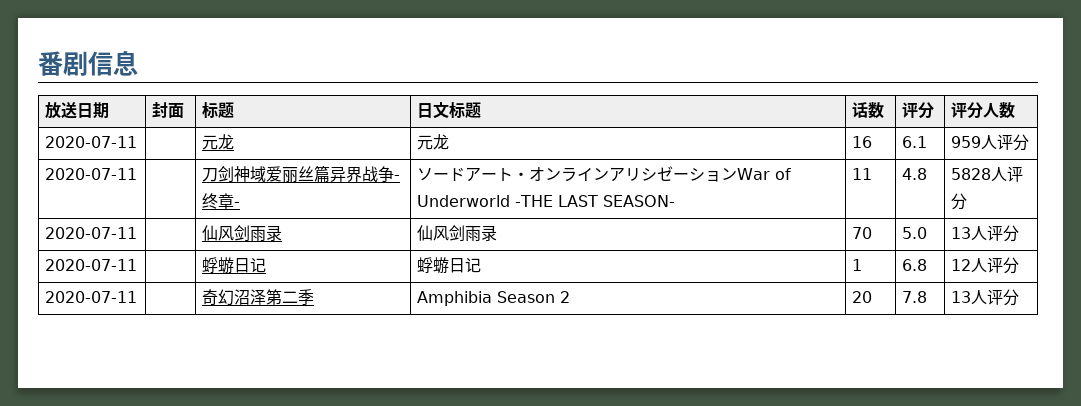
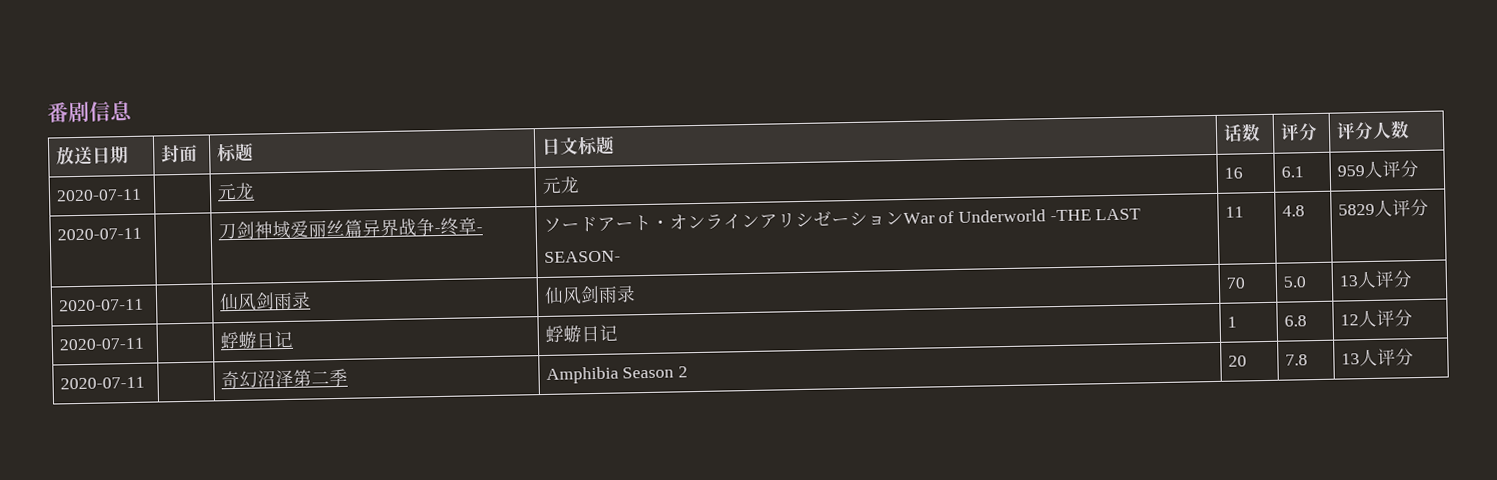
[951,168,992,180] 5828 -> [1337,203,1375,216] 5829

